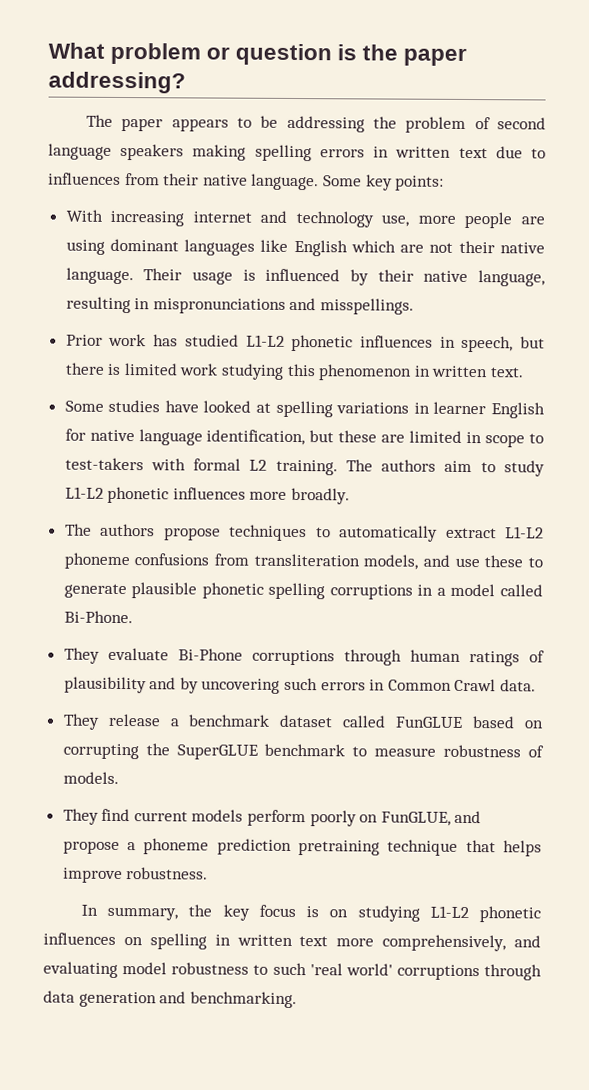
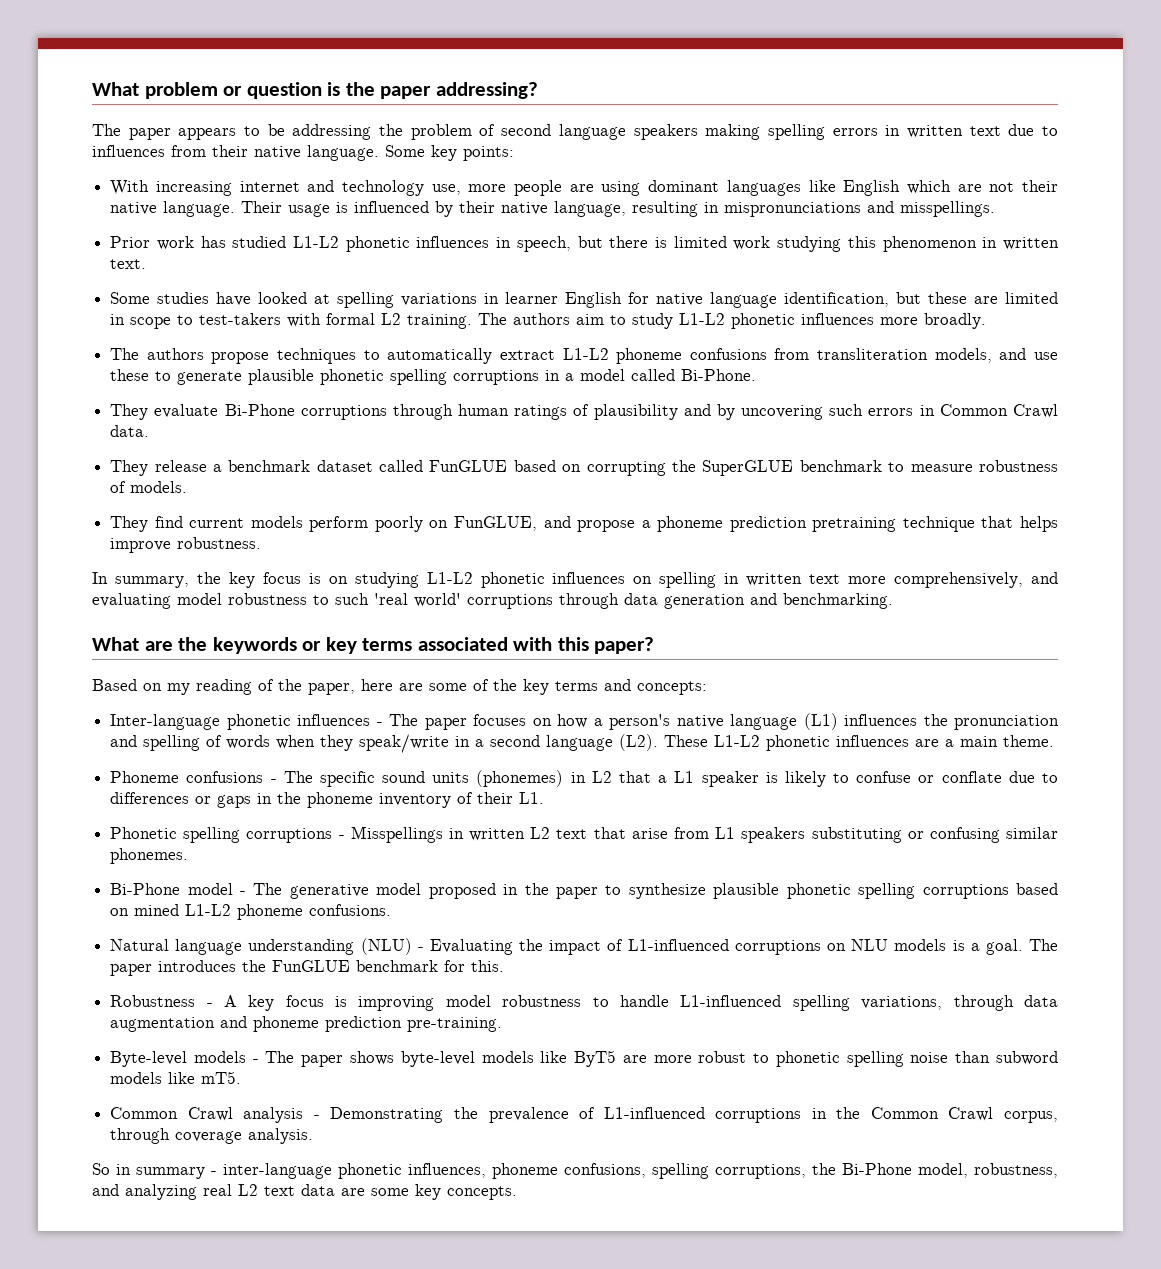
(297, 1000) none -> [92,637,655,654] [92,679,707,695] [110,713,1060,730] [110,734,1055,753] [110,770,1058,787] [110,792,545,808] [110,826,1058,843] [110,848,189,864] [110,883,1059,899] [110,904,392,920] [110,938,1058,955] [110,960,505,976] [110,995,1058,1011] [110,1016,503,1032] [110,1050,1058,1067] [110,1071,242,1084] [110,1107,1059,1123] [110,1128,314,1144] [92,1163,1058,1179] [92,1184,517,1200] // What are the keywords or key terms associated with this paper? // Based on my reading of the paper, here are some of the key terms and concepts: // Inter-language phonetic influences - The paper focuses on how a person's native language (L1) influences the pronunciation and spelling of words when they speak/write in a second language (L2). These L1-L2 phonetic influences are a main theme. // Phoneme confusions - The specific sound units (phonemes) in L2 that a L1 speaker is likely to confuse or conflate due to differences or gaps in the phoneme inventory of their L1. // Phonetic spelling corruptions - Misspellings in written L2 text that arise from L1 speakers substituting or confusing similar phonemes. // Bi-Phone model - The generative model proposed in the paper to synthesize plausible phonetic spelling corruptions based on mined L1-L2 phoneme confusions. // Natural language understanding (NLU) - Evaluating the impact of L1-influenced corruptions on NLU models is a goal. The paper introduces the FunGLUE benchmark for this. // Robustness - A key focus is improving model robustness to handle L1-influenced spelling variations, through data augmentation and phoneme prediction pre-training. // Byte-level models - The paper shows byte-level models like ByT5 are more robust to phonetic spelling noise than subword models like mT5. // Common Crawl analysis - Demonstrating the prevalence of L1-influenced corruptions in the Common Crawl corpus, through coverage analysis. // So in summary - inter-language phonetic influences, phoneme confusions, spelling corruptions, the Bi-Phone model, robustness, and analyzing real L2 text data are some key concepts.

